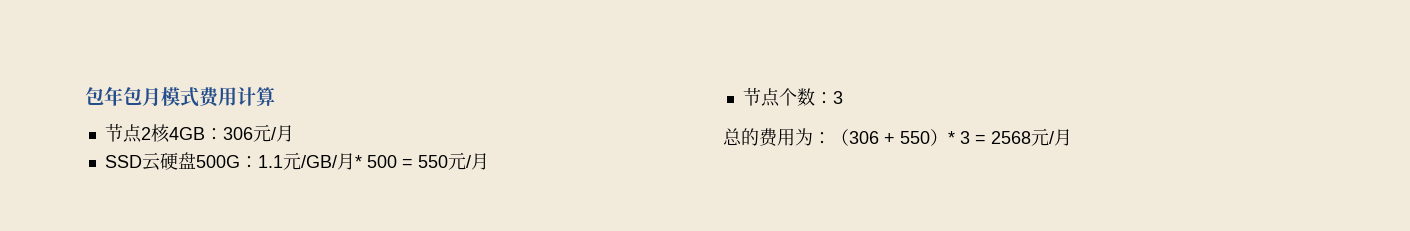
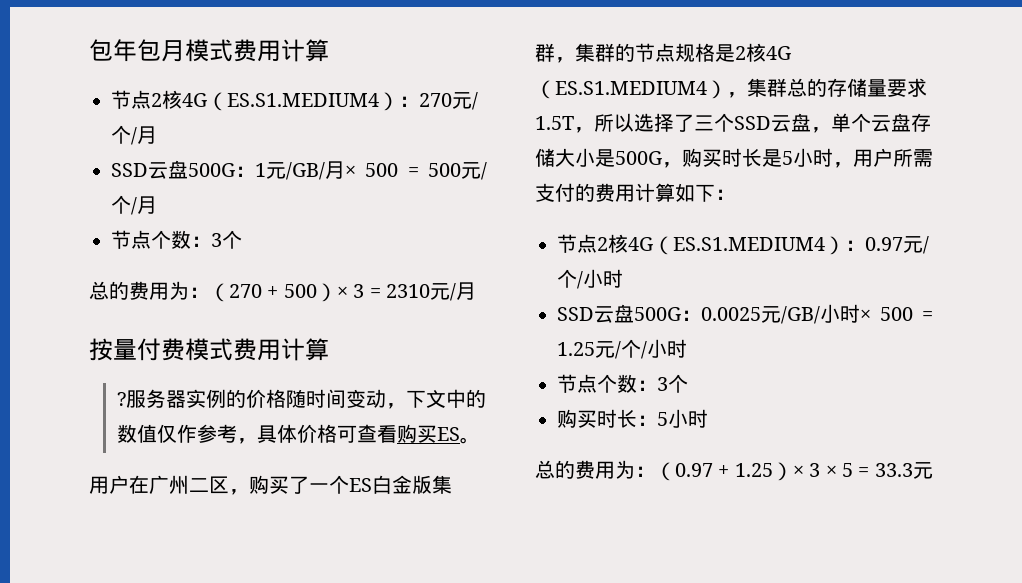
[168,124,271,142] 4GB：306元 -> [182,92,478,111] [111,125,131,144] 4G（ES.S1.MEDIUM4）：270元/个
[159,152,283,170] 硬盘500G：1.1 -> [168,160,266,179] 盘500G：1
[354,152,466,170] * 500 = 550元 -> [345,162,487,180] [111,195,131,214] × 500 = 500元/个
[723,128,955,147] // 总的费用为：（306 + 550）* -> [222,230,242,249] [89,281,348,302] 个 // 总的费用为：（270 + 500）×
[991,128,1072,146] 2568元/月 -> [385,282,476,301] [89,338,329,361] [117,389,487,409] [117,424,481,444] [89,475,452,495] [535,43,791,63] [535,78,927,99] [535,113,931,133] [535,148,933,168] [535,183,735,202] [557,234,929,255] [557,269,623,289] [557,304,933,324] [557,339,687,359] [557,374,688,393] [557,409,708,428] [535,460,933,481] 2310元/月 // 按量付费模式费用计算 // ?服务器实例的价格随时间变动，下文中的数值仅作参考，具体价格可查看购买ES。 // 用户在广州二区，购买了一个ES白金版集群，集群的节点规格是2核4G（ES.S1.MEDIUM4），集群总的存储量要求1.5T，所以选择了三个SSD云盘，单个云盘存储大小是500G，购买时长是5小时，用户所需支付的费用计算如下： // 节点2核4G（ES.S1.MEDIUM4）：0.97元/个/小时 // SSD云盘500G：0.0025元/GB/小时× 500 = 1.25元/个/小时 // 节点个数：3个 // 购买时长：5小时 // 总的费用为：（0.97 + 1.25）× 3 × 5 = 33.3元

